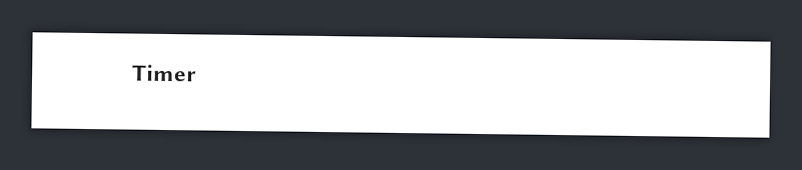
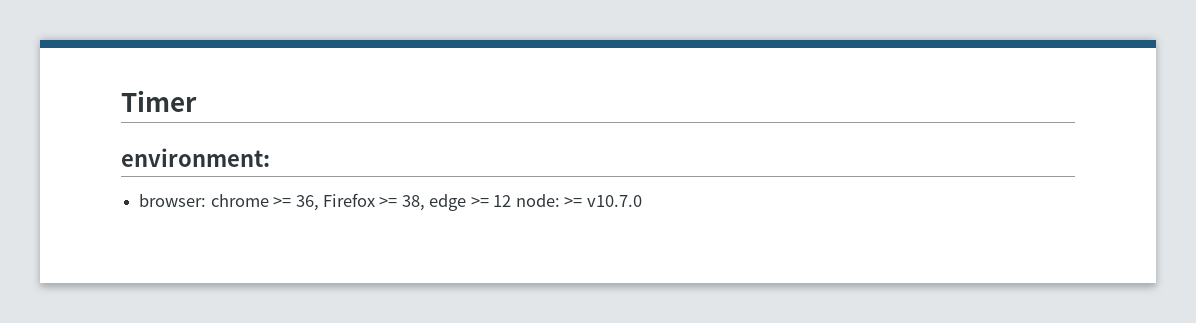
(197, 73) none -> [121,148,270,167] [139,193,642,211] // environment: // browser: chrome >= 36, Firefox >= 38, edge >= 12 node: >= v10.7.0

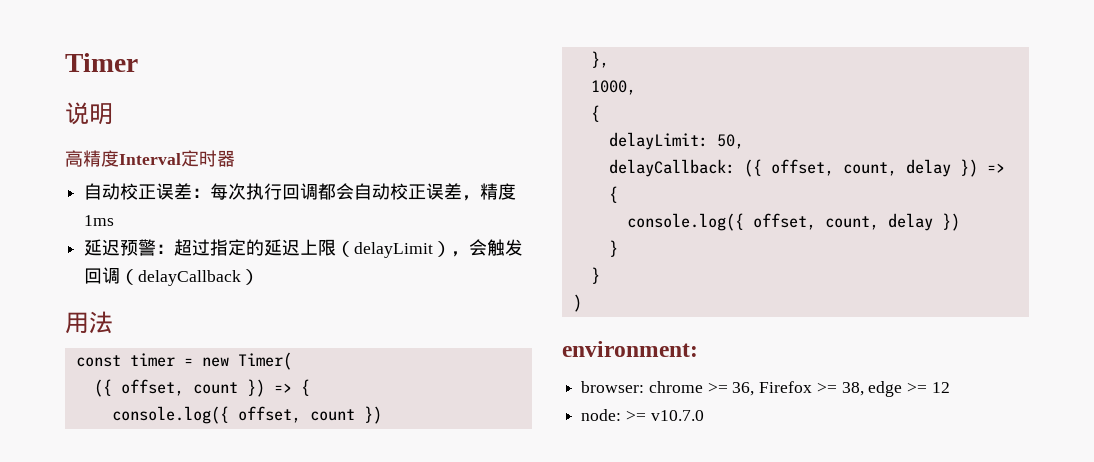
(197, 101) none -> [65,102,113,125] [65,150,235,167] [84,183,517,201] [84,215,115,226] [84,239,524,258] [84,267,260,286] [65,311,113,334] [75,352,292,370] [93,379,310,397] [111,406,382,424] [590,51,609,68] [590,80,636,95] [590,105,600,122] [608,132,744,150] [608,159,1005,177] [608,186,618,203] [626,213,960,231] [608,240,618,257] [590,267,600,284] [572,294,582,312] // 说明 // 高精度Interval定时器 // 自动校正误差：每次执行回调都会自动校正误差，精度1ms // 延迟预警：超过指定的延迟上限（delayLimit），会触发回调（delayCallback） // 用法 // const timer = new Timer( // ({ offset, count }) => { // console.log({ offset, count }) // }, // 1000, // { // delayLimit: 50, // delayCallback: ({ offset, count, delay }) => { // console.log({ offset, count, delay }) // } // } // )
(512, 201) none -> (950, 387) //

